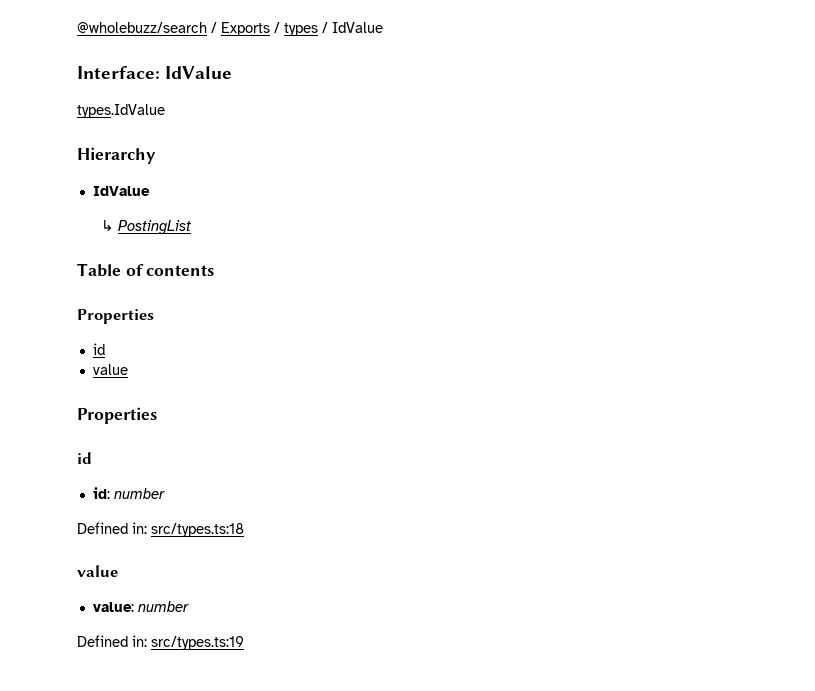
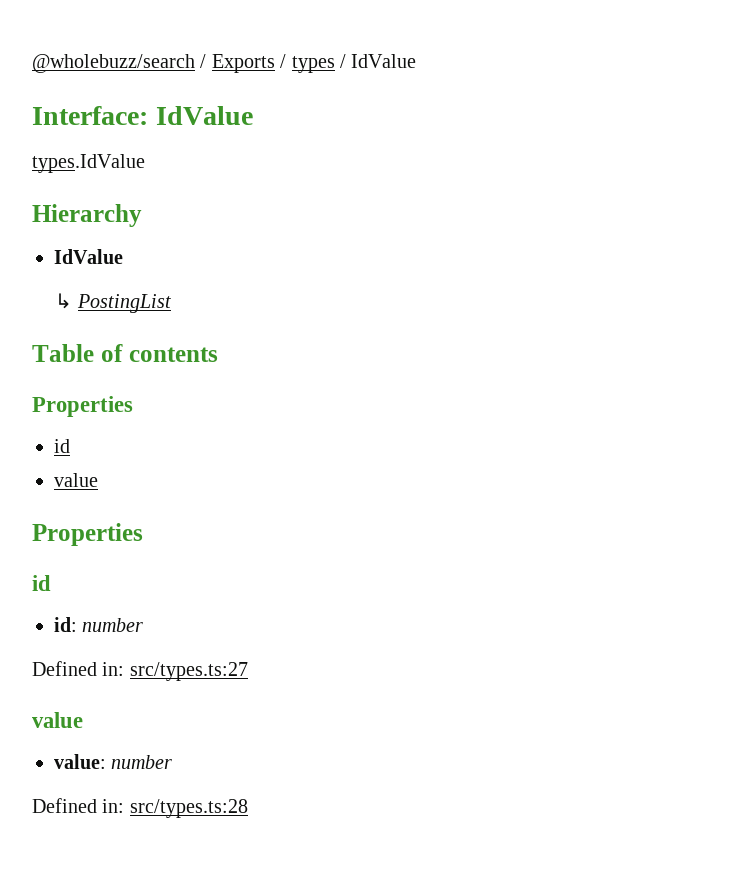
[151,523,244,537] src/types.ts:18 -> [129,662,248,681] src/types.ts:27
[151,636,244,650] src/types.ts:19 -> [129,799,248,818] src/types.ts:28

